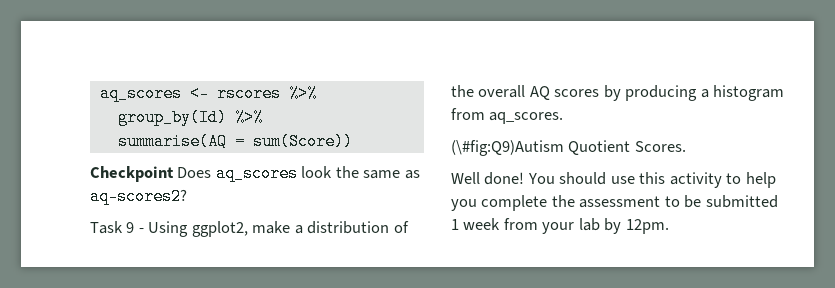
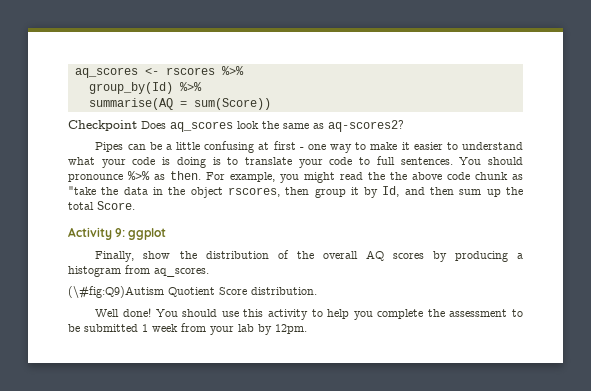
[90,221,303,237] Task 9 - Using ggplot2, make a -> [95,141,523,153] [68,156,523,168] [68,171,523,183] [68,186,523,198] [68,201,135,210] [68,227,167,240] [95,251,197,262] Pipes can be a little confusing at first - one way to make it easier to understand what your code is doing is to translate your code to full sentences. You should pronounce %>% as then. For example, you might read the the above code chunk as "take the data in the object rscores, then group it by Id, and then sum up the total Score. // Activity 9: ggplot // Finally, show the
[634,141,686,152] Scores. -> [219,287,317,295] Score distribution.

